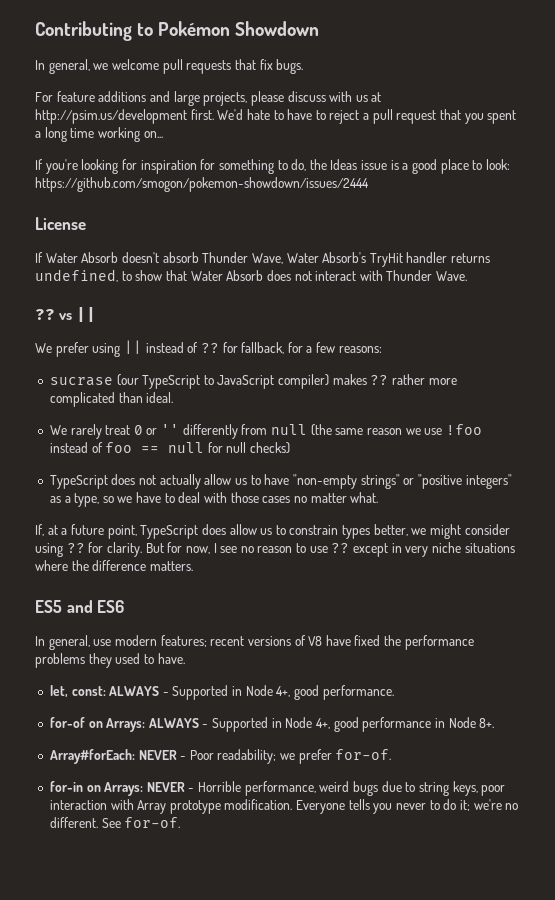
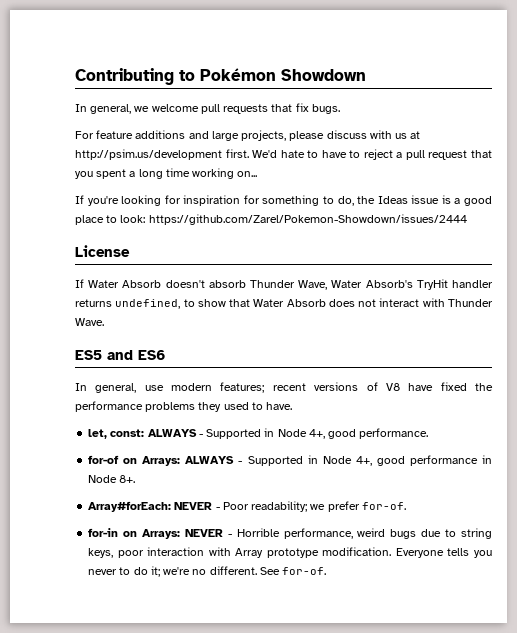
[35,177,369,192] https://github.com/smogon/pokemon-showdown/issues/2444 -> [148,214,467,225] https://github.com/Zarel/Pokemon-Showdown/issues/2444
[35,307,97,322] [35,340,382,357] [49,374,457,389] [49,392,174,407] [49,424,482,439] [49,442,291,454] [49,474,512,489] [49,492,379,507] [35,524,510,539] [35,542,515,557] [35,560,193,571] // ?? vs || // We prefer using || instead of ?? for fallback, for a few reasons: // sucrase (our TypeScript to JavaScript compiler) makes ?? rather more complicated than ideal. // We rarely treat 0 or '' differently from null (the same reason we use !foo instead of foo == null for null checks) // TypeScript does not actually allow us to have "non-empty strings" or "positive integers" as a type, so we have to deal with those cases no matter what. // If, at a future point, TypeScript does allow us to constrain types better, we might consider using ?? for clarity. But for now, I see no reason to use ?? except in very niche situations where the difference matters. -> (104, 322) none

